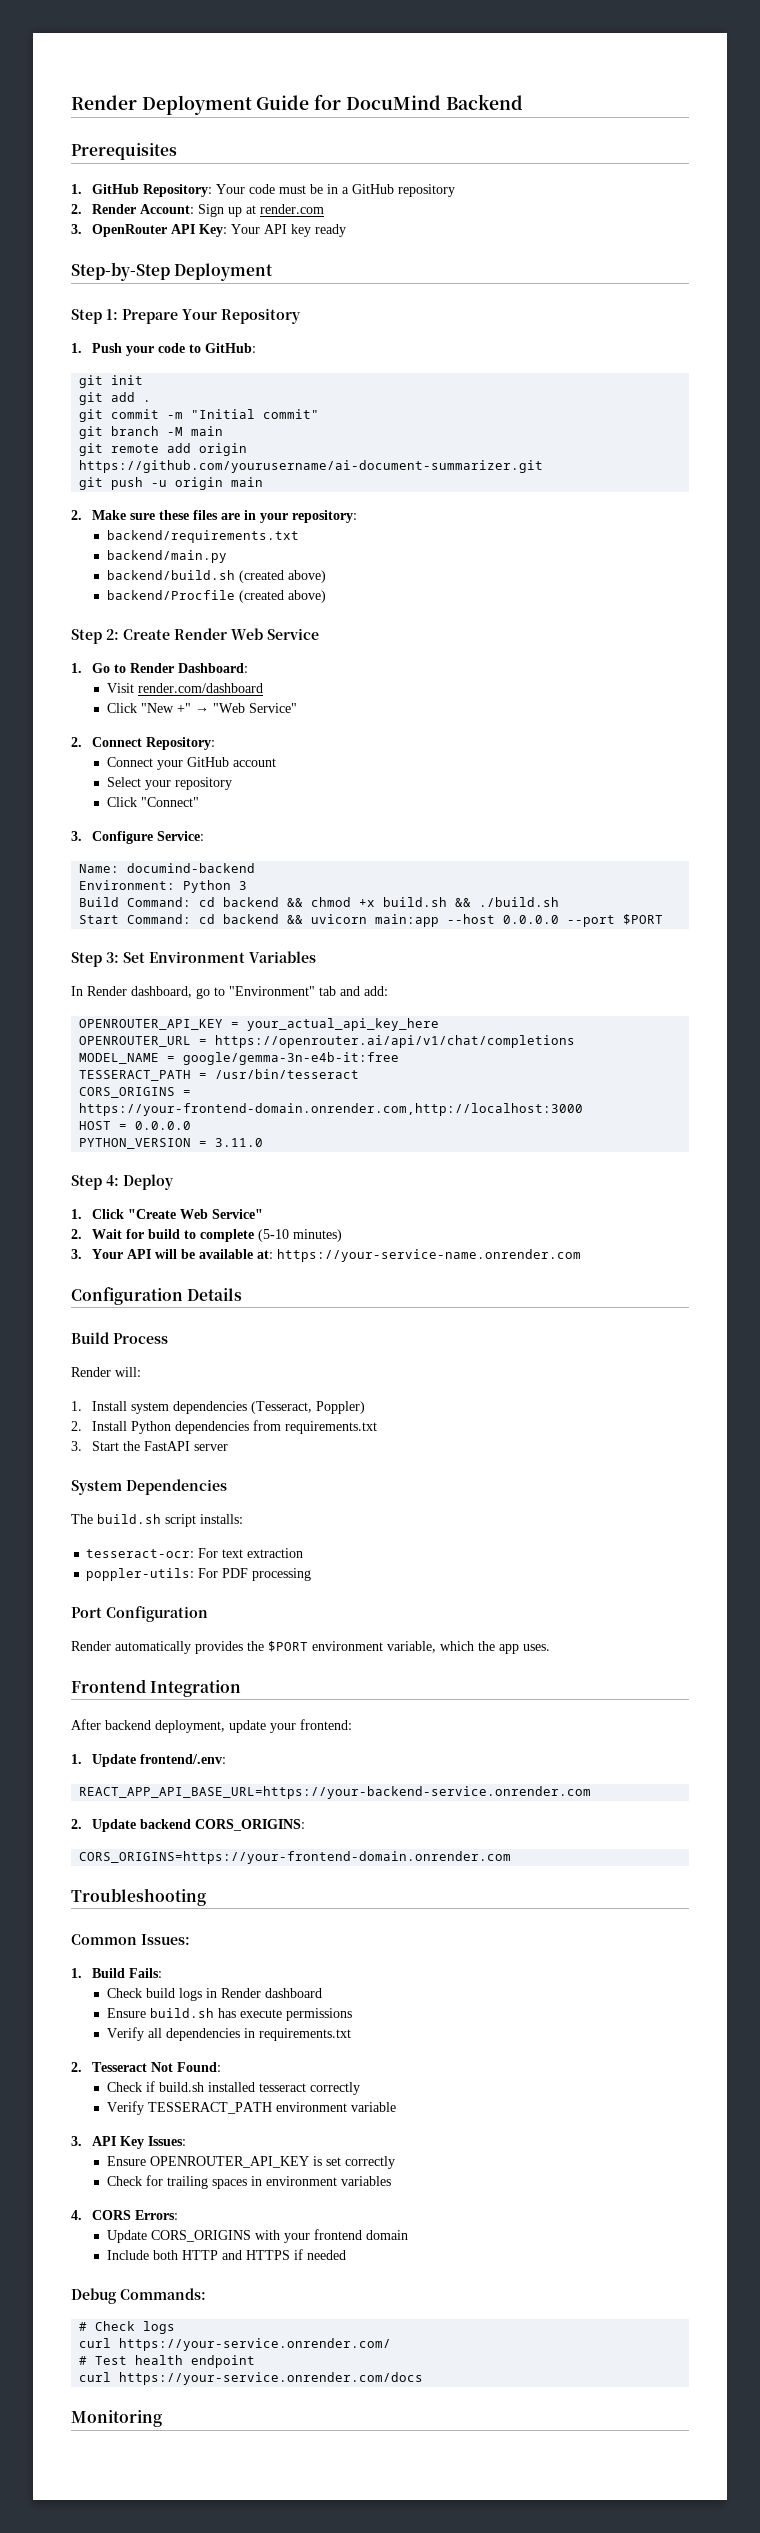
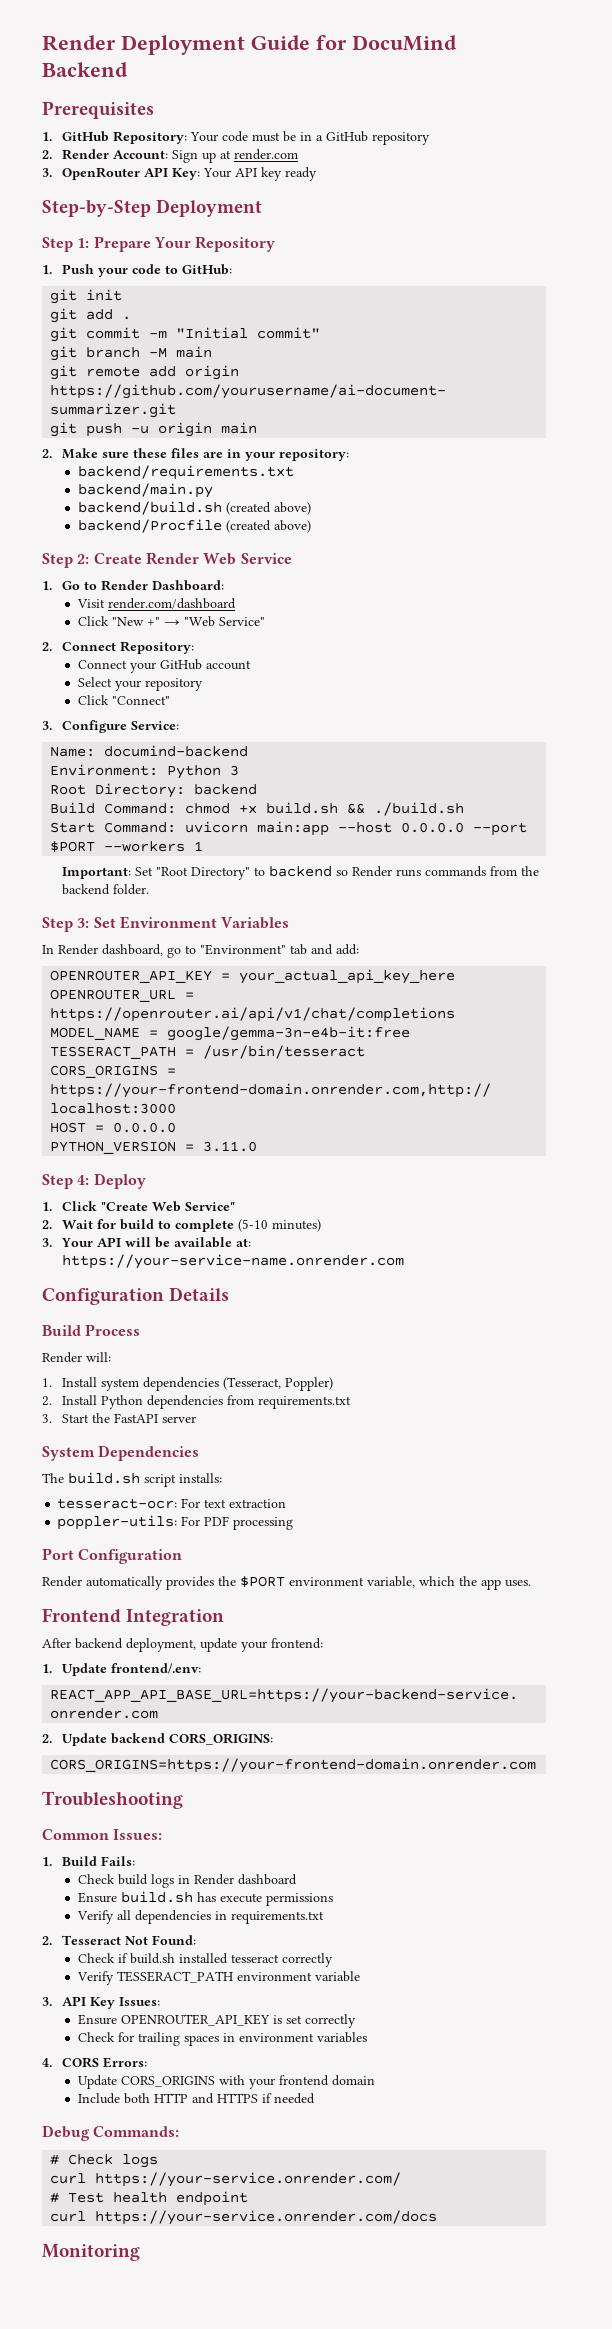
(248, 885) none -> [50,783,258,798] // Root Directory: backend
[199,897,304,907] cd backend && -> (177, 808) none
[199,914,304,924] cd backend && -> (177, 827) none
(664, 919) none -> [104,841,204,852] [62,866,540,880] [62,884,150,895] --workers 1 // Important: Set "Root Directory" to backend so Render runs commands from the backend folder.

